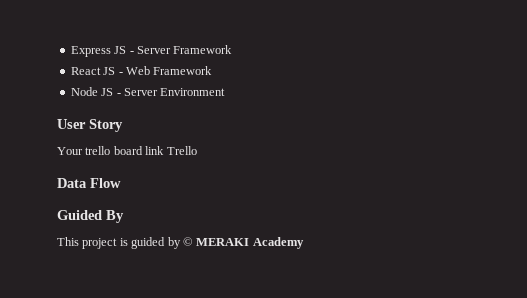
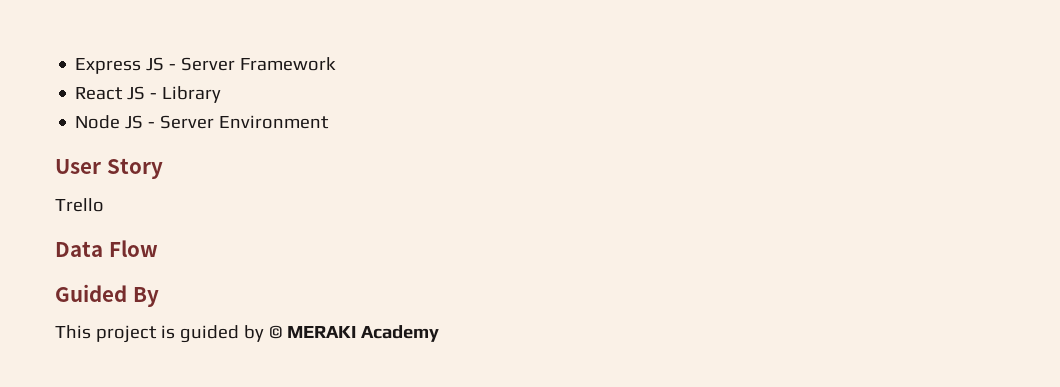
[125,66,213,75] Web Framework -> [162,86,222,103] Library
[57,146,165,155] Your trello board link -> (163, 168) none

